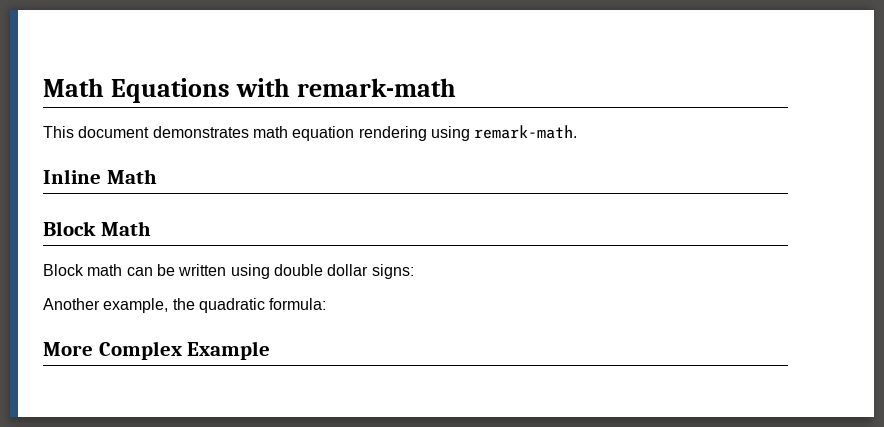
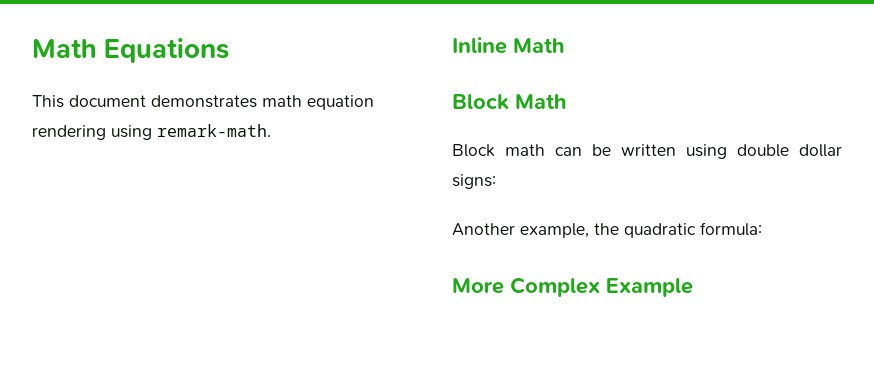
[235,78,456,97] with remark-math -> (229, 50) none

